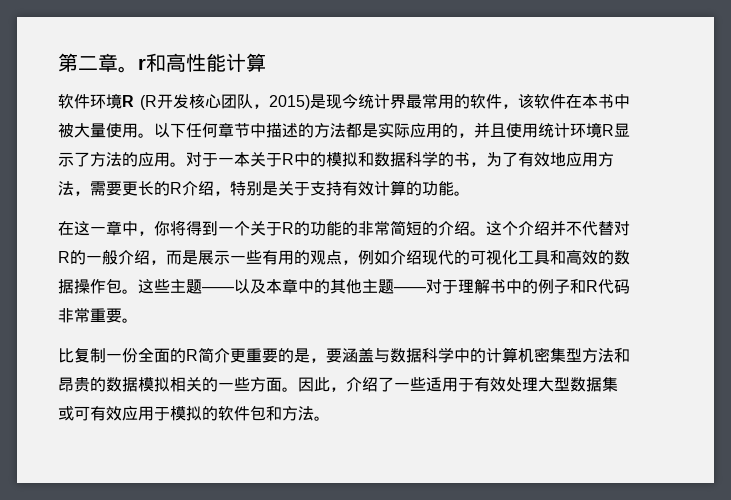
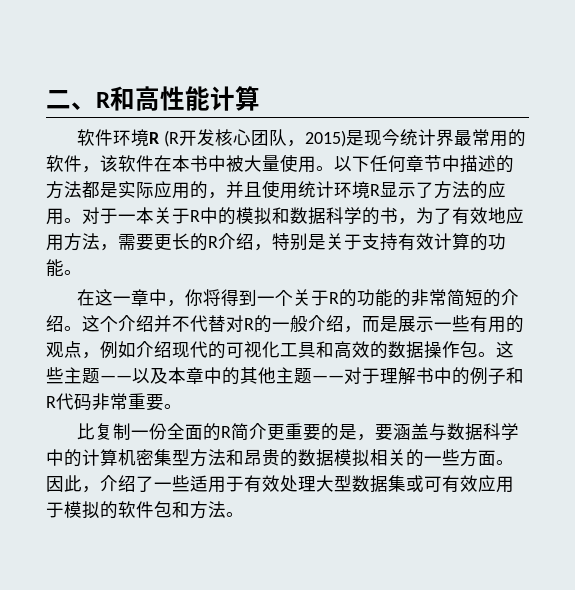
[58,53,146,73] 第二章。r -> [46,90,110,110] 二、R

